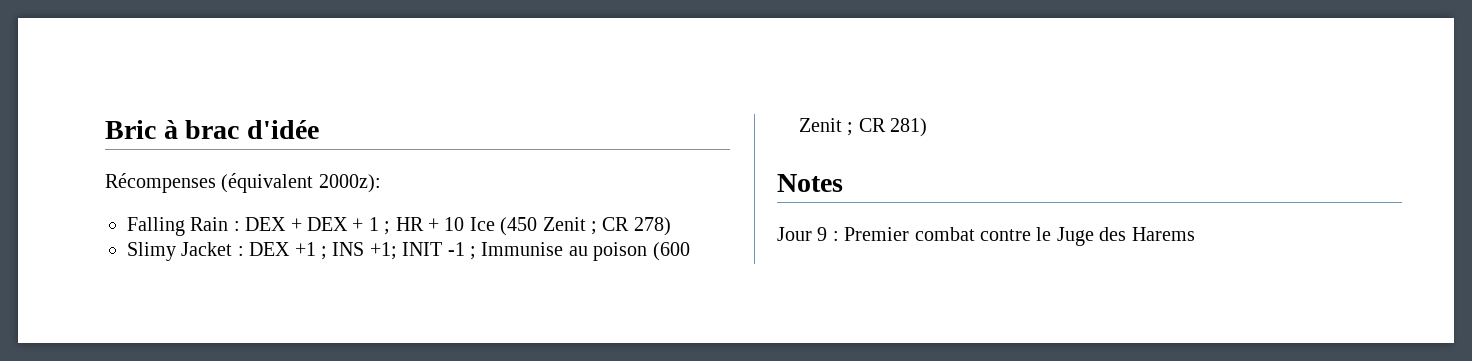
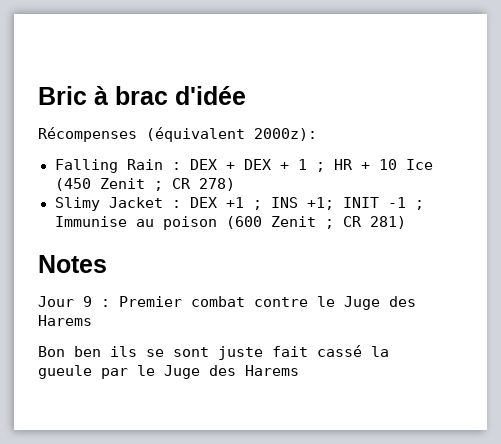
(1195, 234) none -> [38,345,389,360] [38,365,299,379] // Bon ben ils se sont juste fait cassé la gueule par le Juge des Harems

